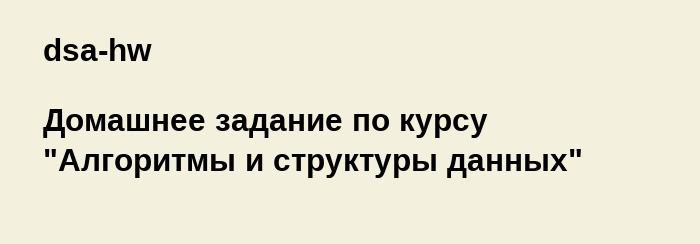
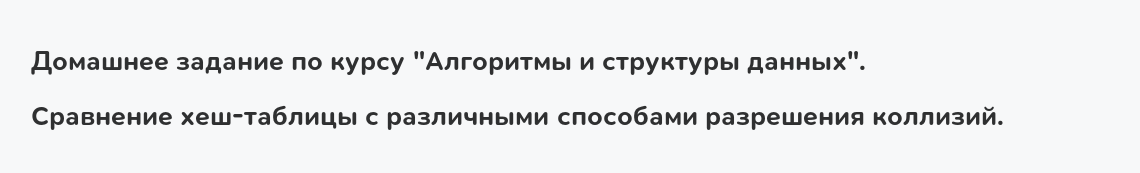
[43,38,152,61] dsa-hw // -> (31, 63) none
[447,149,583,178] данных" -> [747,51,867,74] [31,105,1004,130] данных". // Сравнение хеш-таблицы с различными способами разрешения коллизий.

